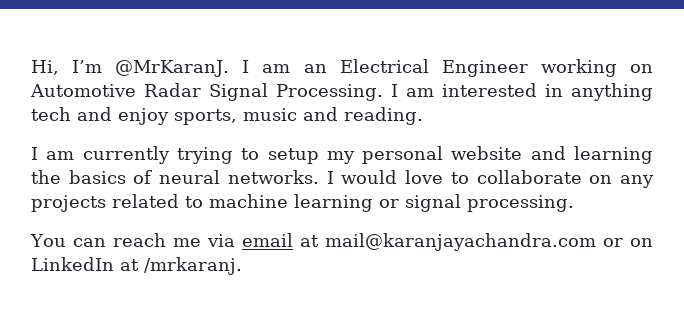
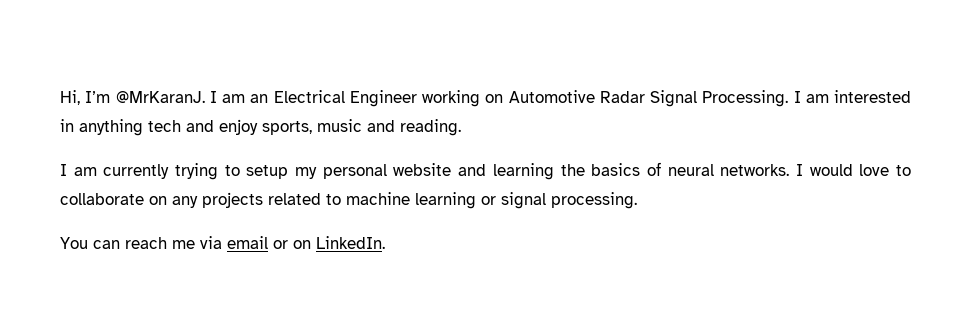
[299,233,653,251] [31,257,242,275] at mail@karanjayachandra.com or on LinkedIn at /mrkaranj. -> [273,236,385,249] or on LinkedIn.

